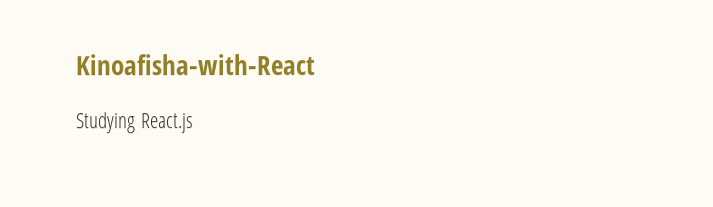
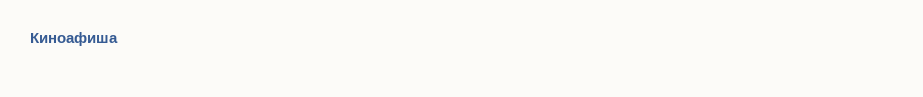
[75,54,315,76] [76,112,194,134] Kinoafisha-with-React // Studying React.js -> [30,32,118,46] Киноафиша

